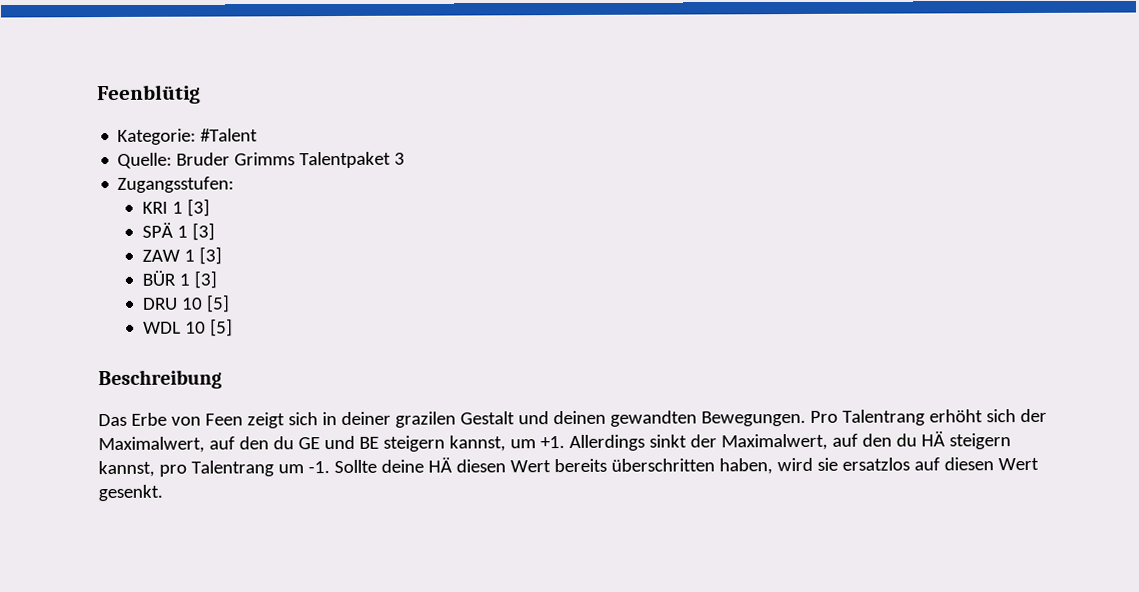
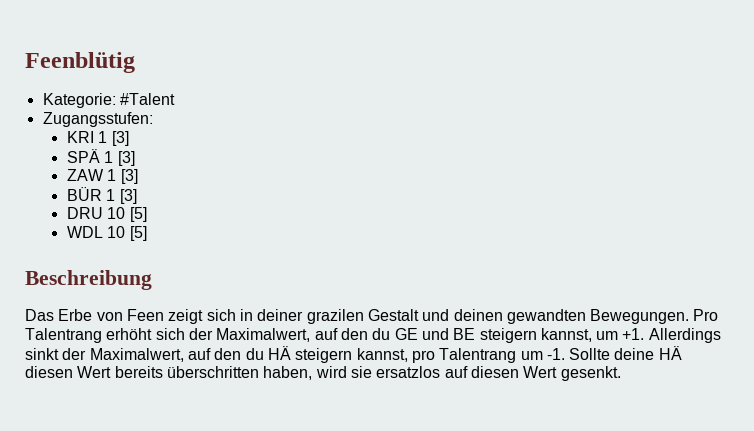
[117,151,406,169] // Quelle: Bruder Grimms Talentpaket 3 -> (175, 99) none

